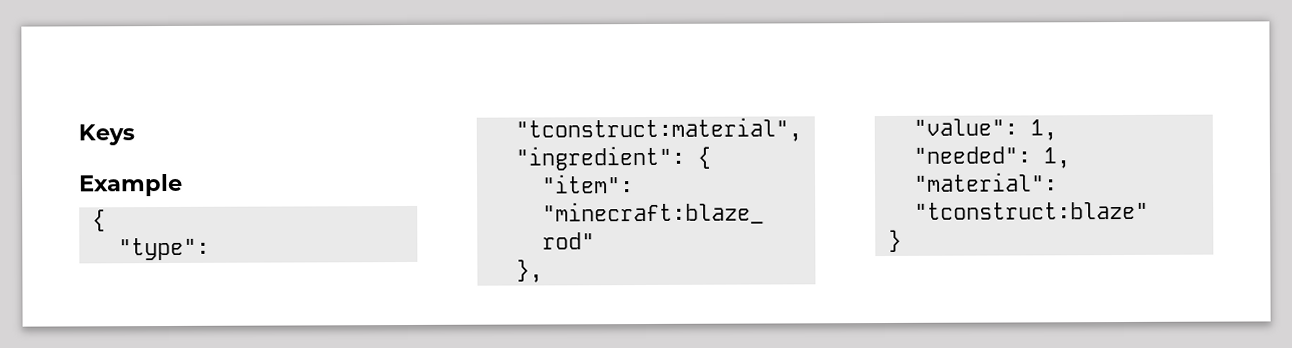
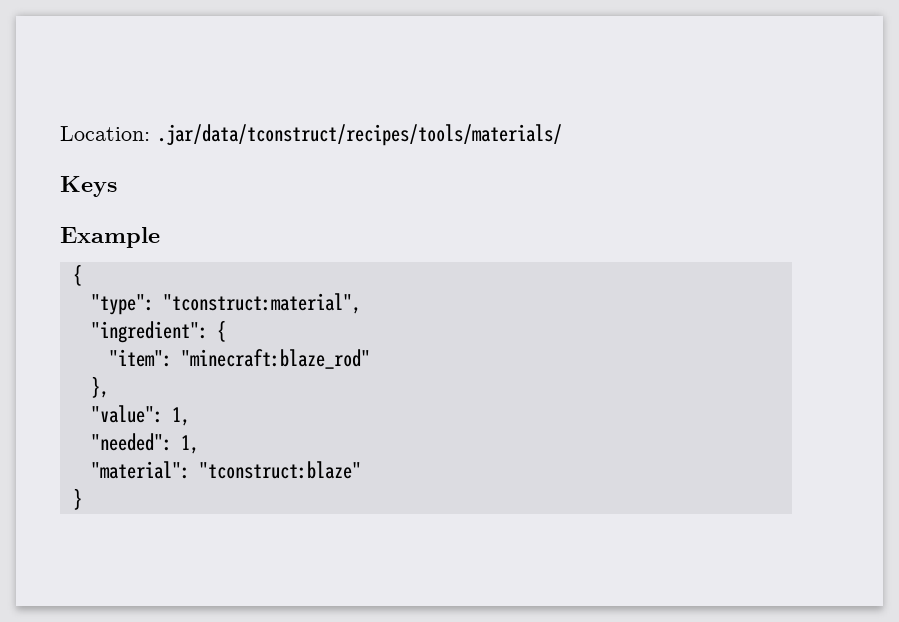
(78, 135) none -> [60,124,562,146] Location: .jar/data/tconstruct/recipes/tools/materials/ //

